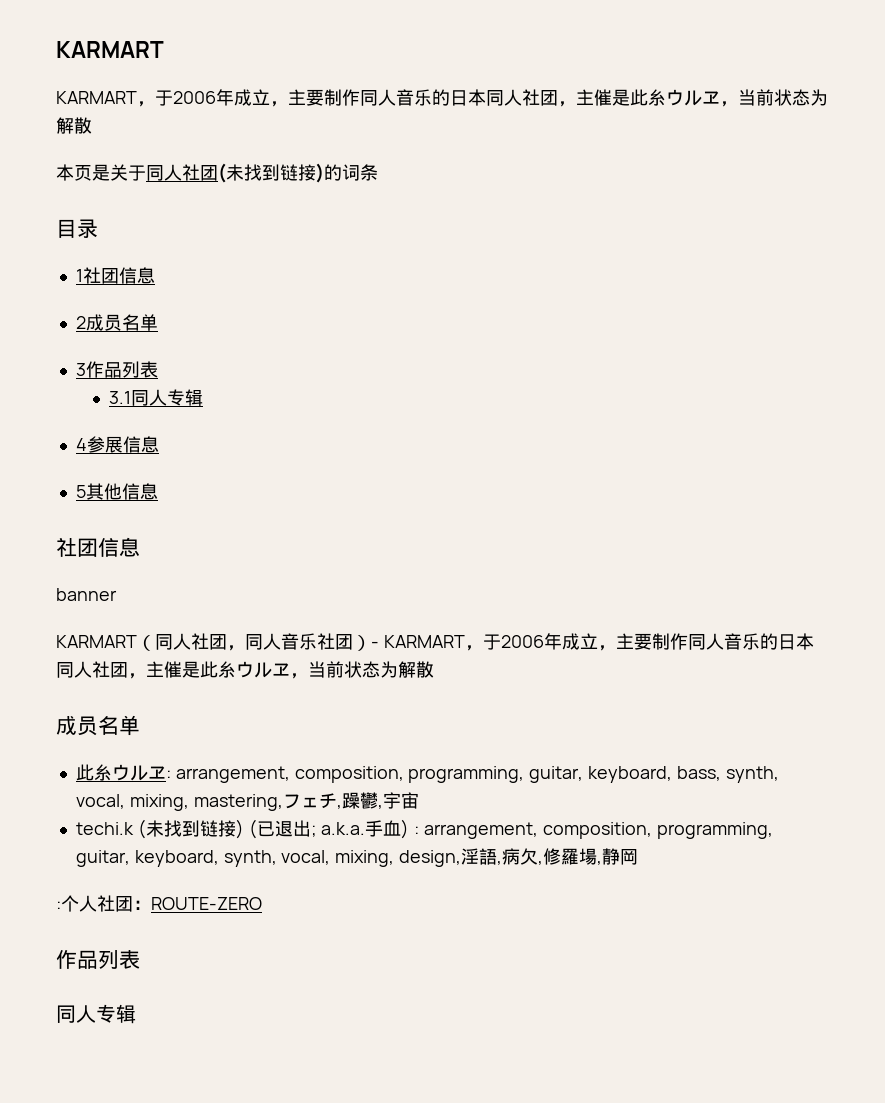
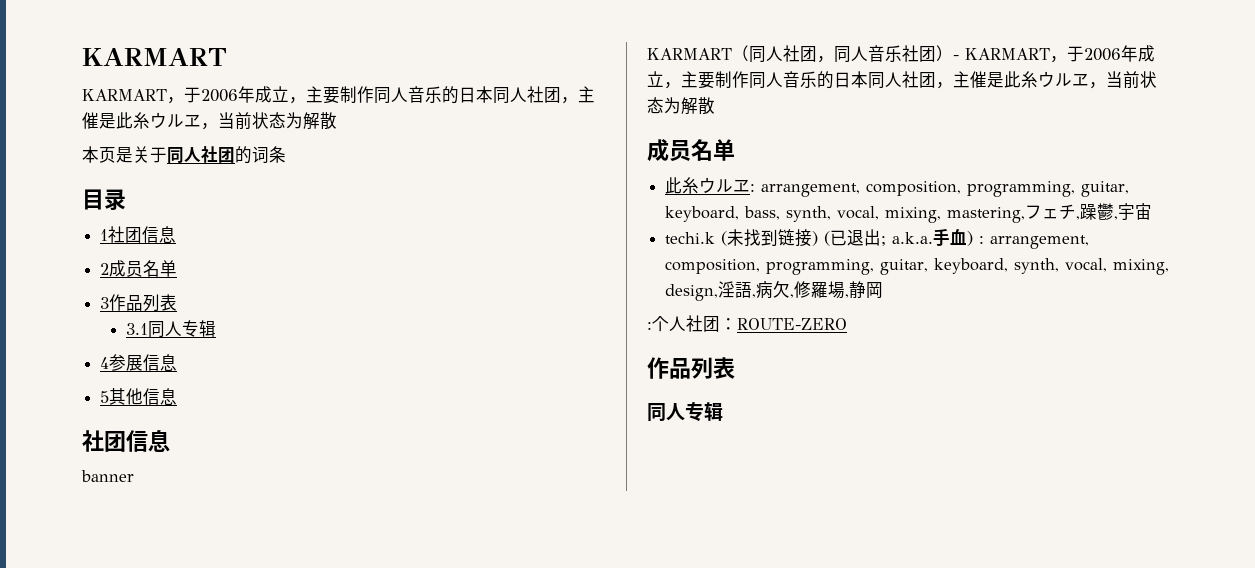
[218,163,324,183] (未找到链接) -> (235, 155) none

